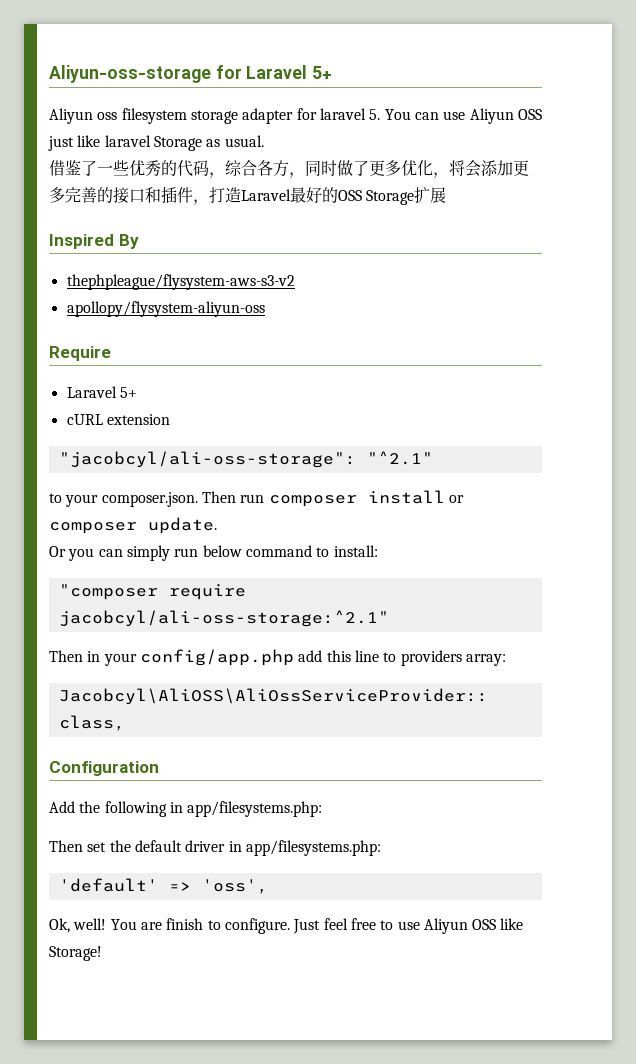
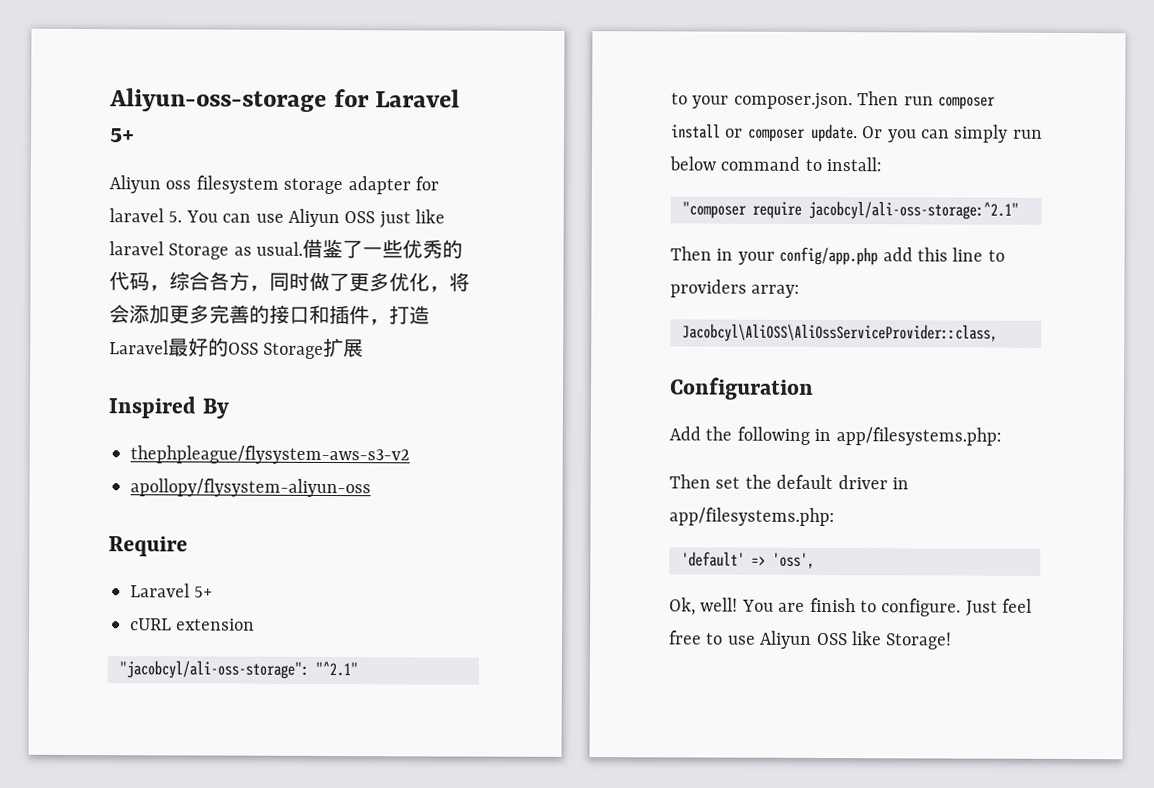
(264, 141) // -> (304, 248) none
(217, 525) // -> (858, 133) none

